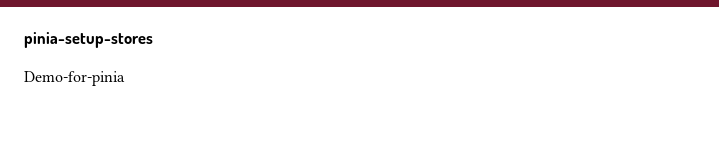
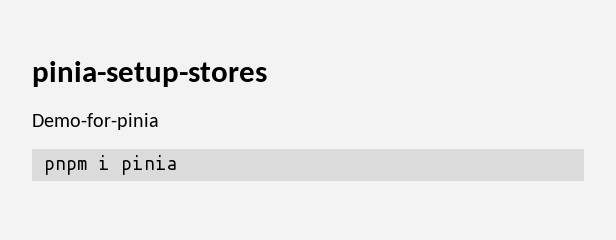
(125, 78) none -> [44,155,178,175] // pnpm i pinia

